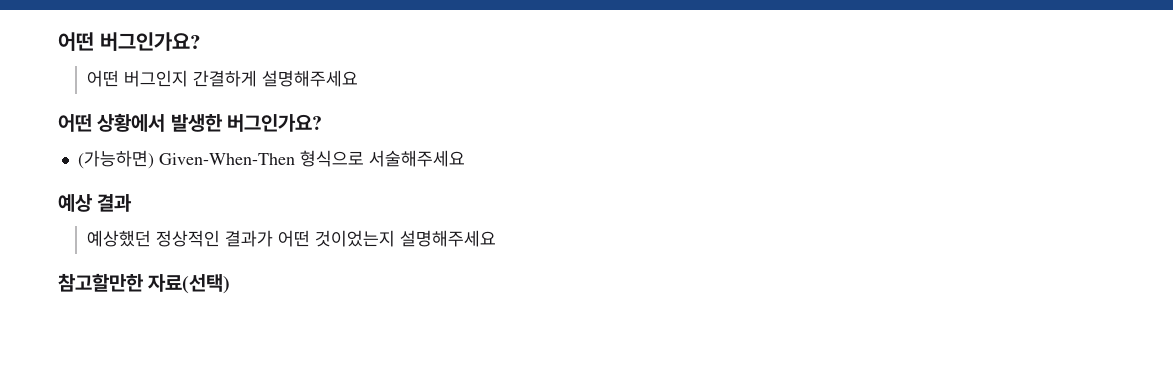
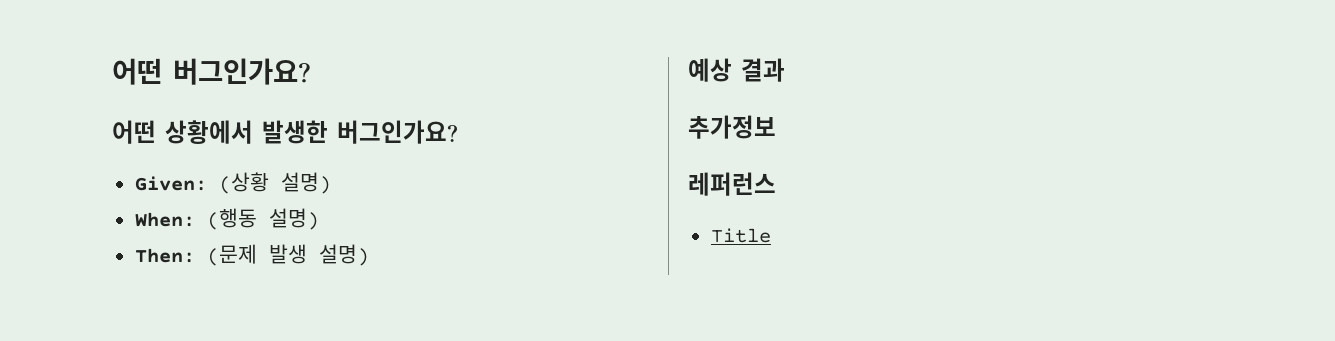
[87,70,359,87] // 어떤 버그인지 간결하게 설명해주세요 -> (311, 71) none
[77,150,465,169] [58,194,133,212] [87,230,497,247] [58,273,231,294] (가능하면) Given-When-Then 형식으로 서술해주세요 // 예상 결과 // 예상했던 정상적인 결과가 어떤 것이었는지 설명해주세요 // 참고할만한 자료(선택) -> [134,172,331,194] [134,208,319,230] [134,244,369,266] [688,58,785,82] [688,115,776,139] [688,172,776,196] [710,228,771,243] Given: (상황 설명) // When: (행동 설명) // Then: (문제 발생 설명) // 예상 결과 // 추가정보 // 레퍼런스 // Title

